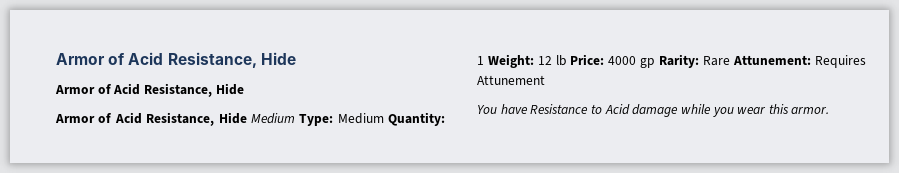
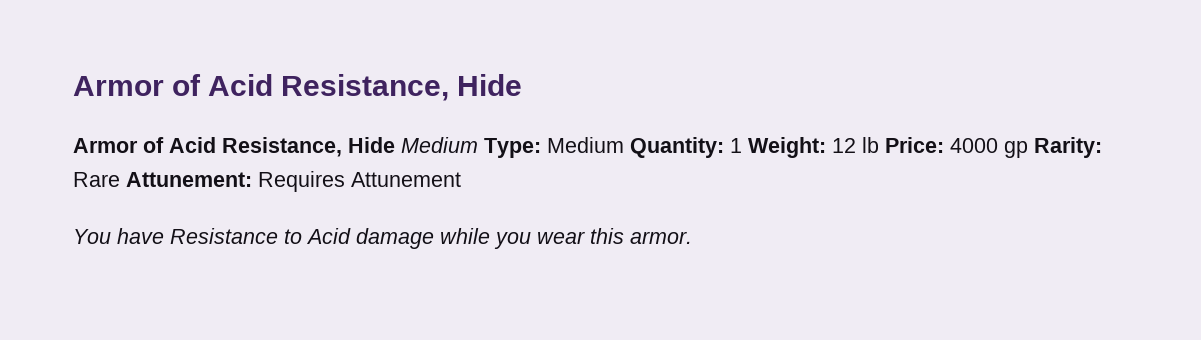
[55,112,247,126] // Armor of Acid Resistance, Hide -> (395, 145) none

